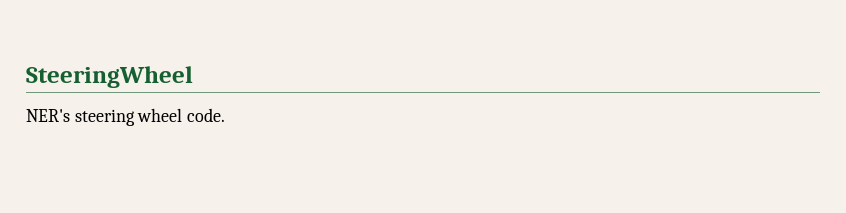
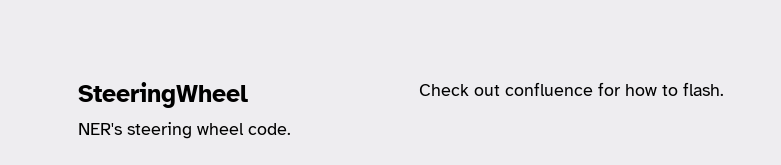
(226, 115) none -> [419,82,724,96] // Check out confluence for how to flash.

